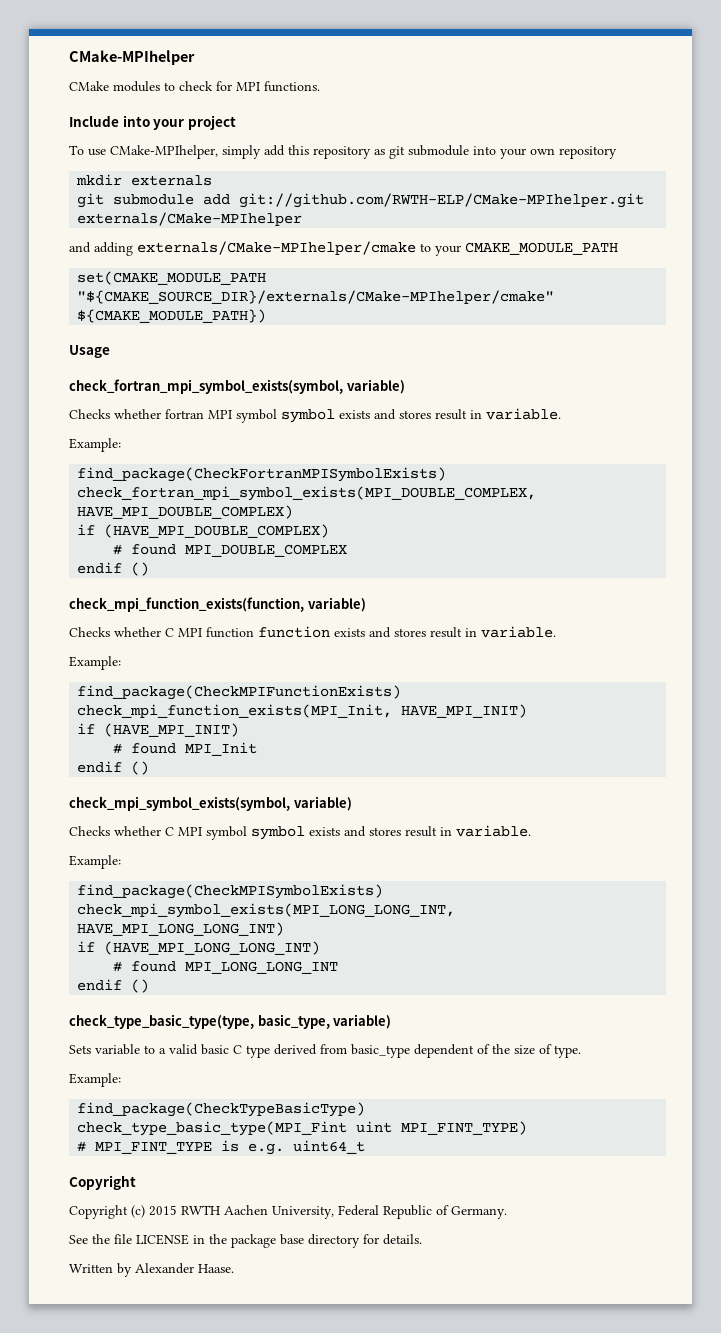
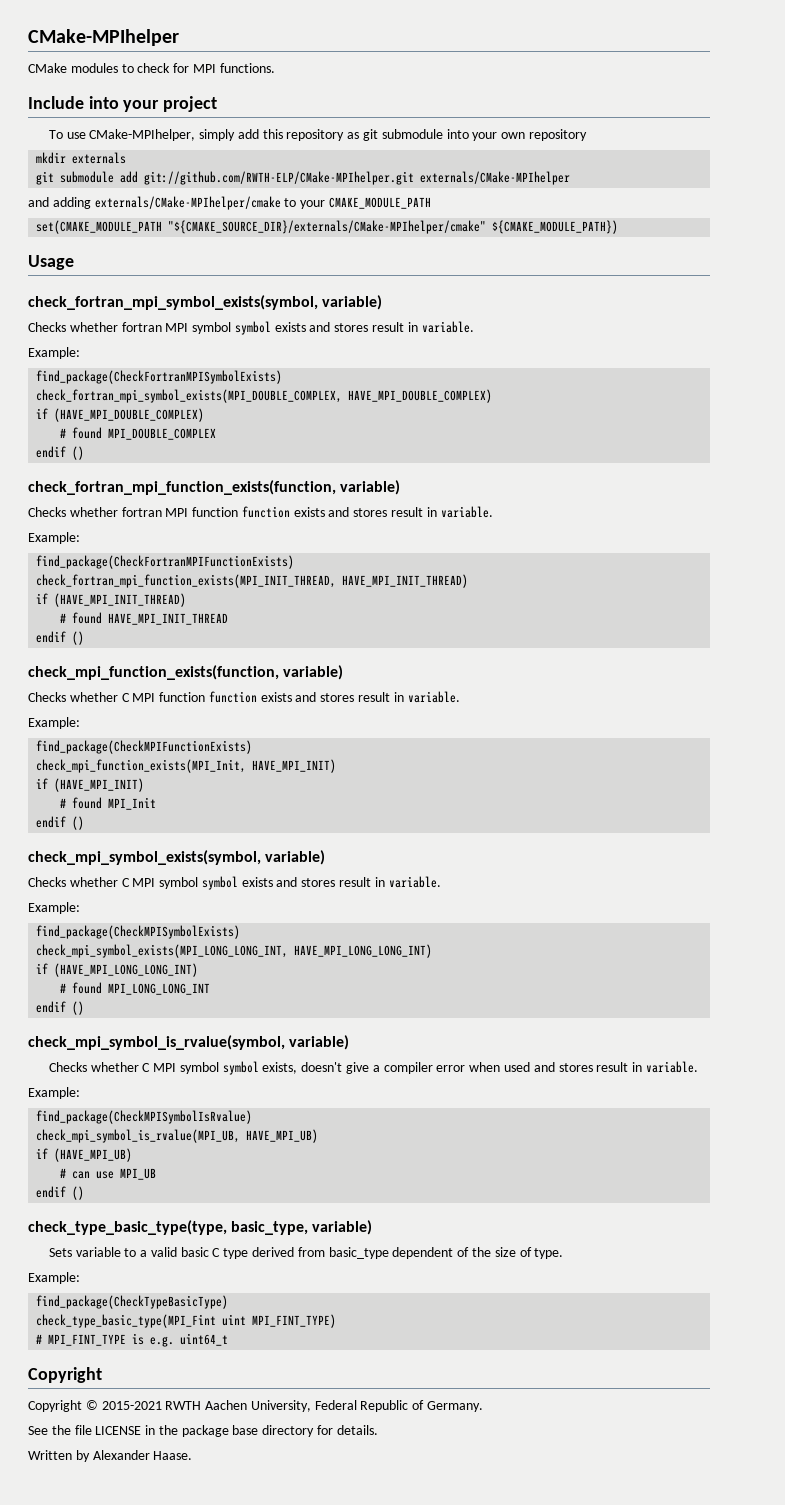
(150, 569) none -> [28,480,401,495] [28,506,493,518] [28,532,80,544] [36,555,295,569] [36,574,469,588] [36,593,187,607] [60,612,229,625] [36,631,85,645] // check_fortran_mpi_function_exists(function, variable) // Checks whether fortran MPI function function exists and stores result in variable. // Example: // find_package(CheckFortranMPIFunctionExists) // check_fortran_mpi_function_exists(MPI_INIT_THREAD, HAVE_MPI_INIT_THREAD) // if (HAVE_MPI_INIT_THREAD) // # found HAVE_MPI_INIT_THREAD // endif ()
(150, 986) none -> [28,1035,350,1050] [48,1061,698,1075] [28,1087,80,1099] [36,1110,253,1124] [36,1129,319,1143] [36,1148,133,1162] [60,1168,157,1180] [36,1186,85,1200] // check_mpi_symbol_is_rvalue(symbol, variable) // Checks whether C MPI symbol symbol exists, doesn't give a compiler error when used and stores result in variable. // Example: // find_package(CheckMPISymbolIsRvalue) // check_mpi_symbol_is_rvalue(MPI_UB, HAVE_MPI_UB) // if (HAVE_MPI_UB) // # can use MPI_UB // endif ()
[131,1205,177,1218] (c) 2015 -> [85,1400,162,1410] © 2015-2021

